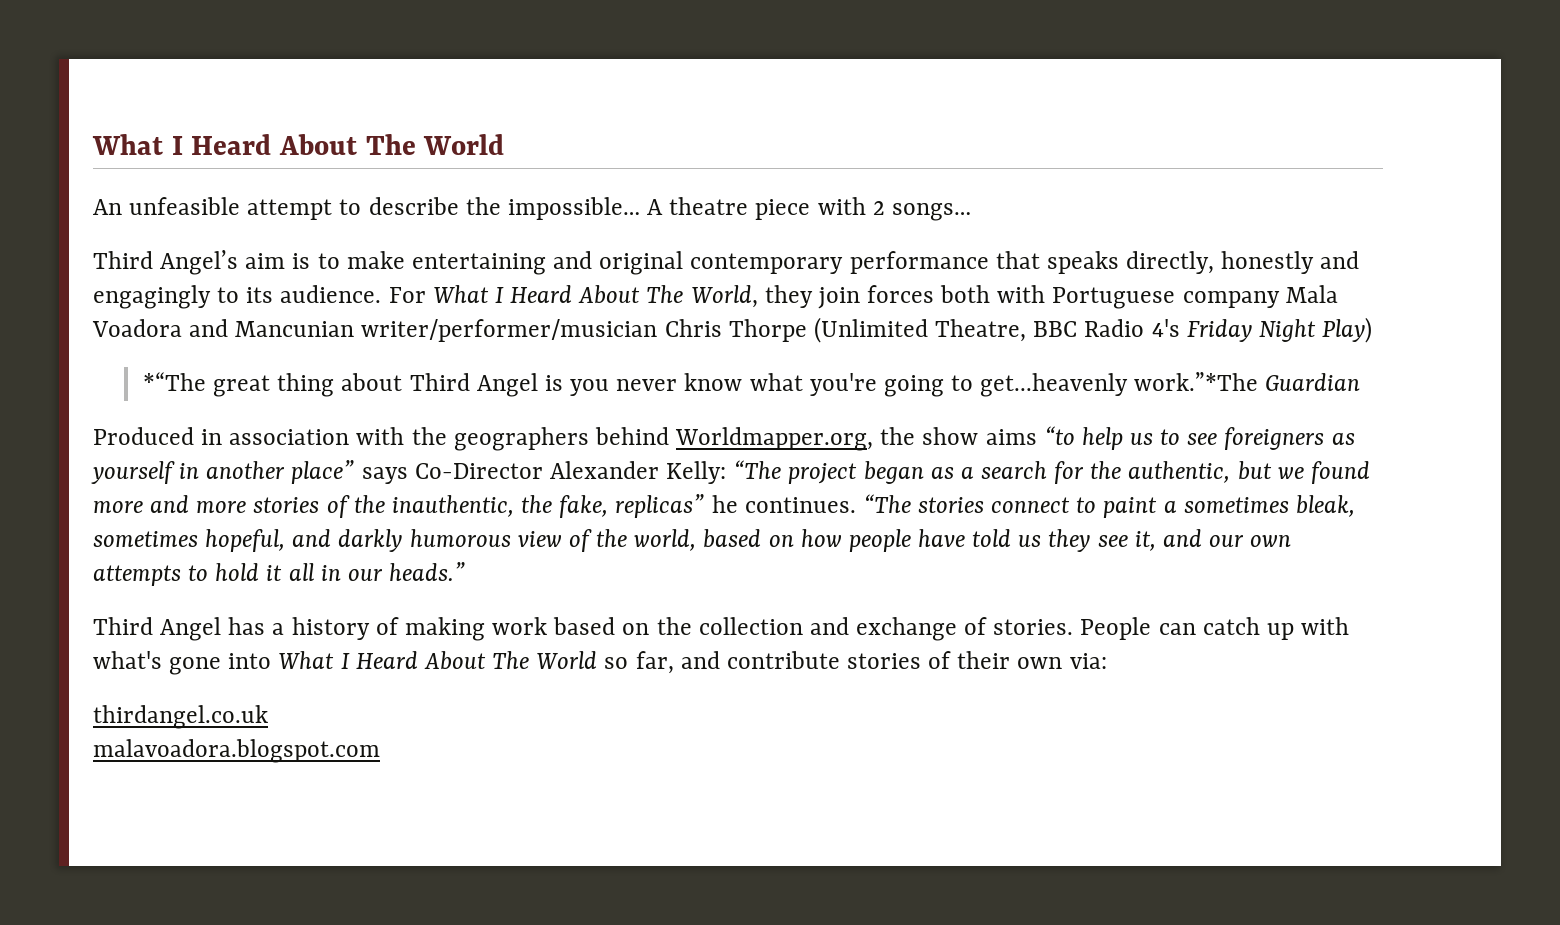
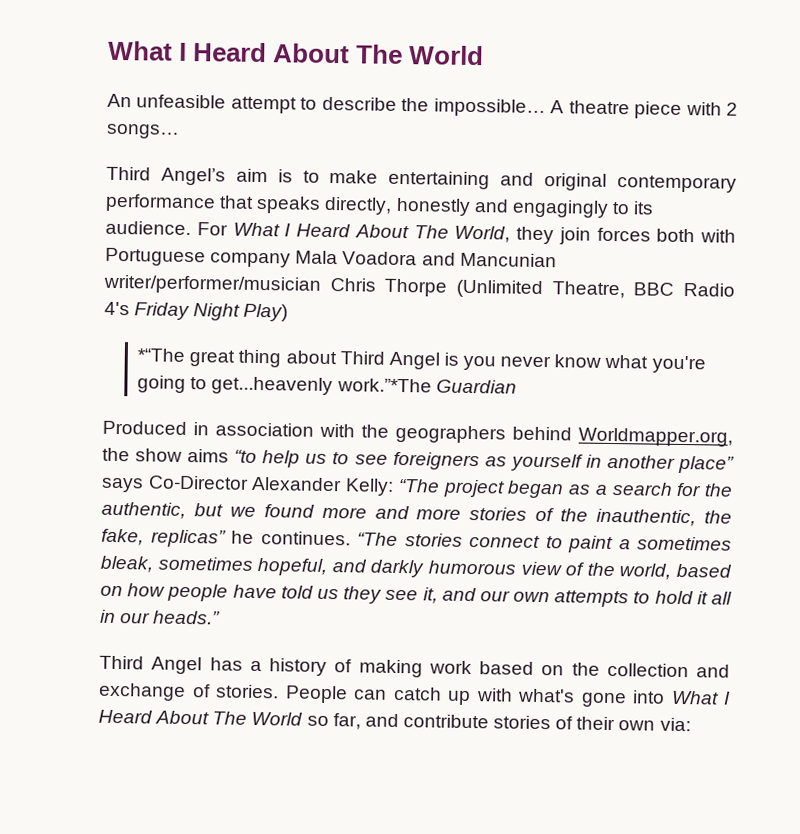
[93,705,268,729] [93,739,380,763] // thirdangel.co.uk // malavoadora.blogspot.com -> (691, 724) none

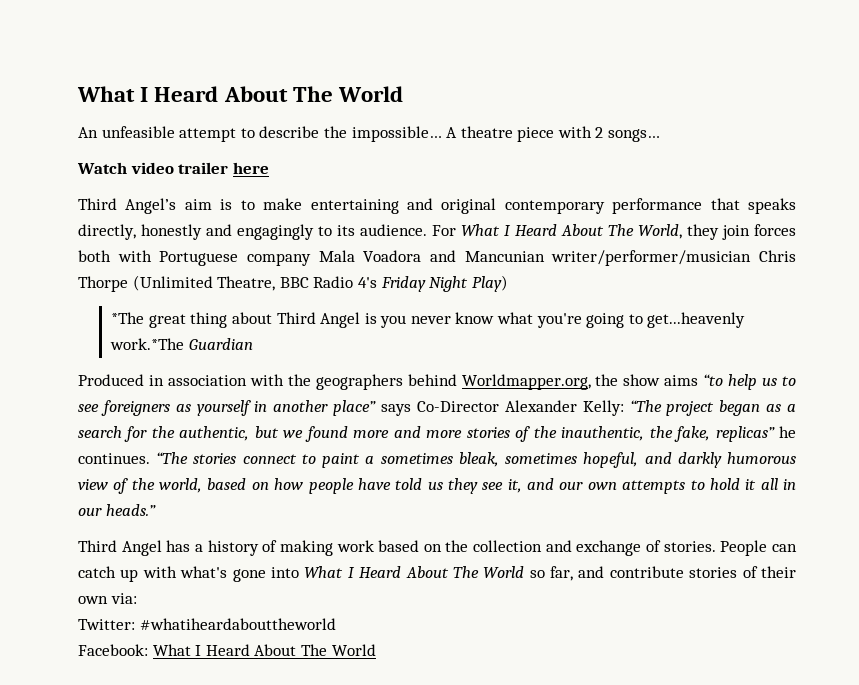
(180, 131) none -> [77,162,269,174] // Watch video trailer here
[137,348,186,362] *“The -> [111,312,145,324] *The
[336,378,432,393] work.”*The -> [110,338,185,350] work.*The
(691, 724) none -> [78,618,336,630] [78,644,376,656] // Twitter: #whatiheardabouttheworld // Facebook: What I Heard About The World

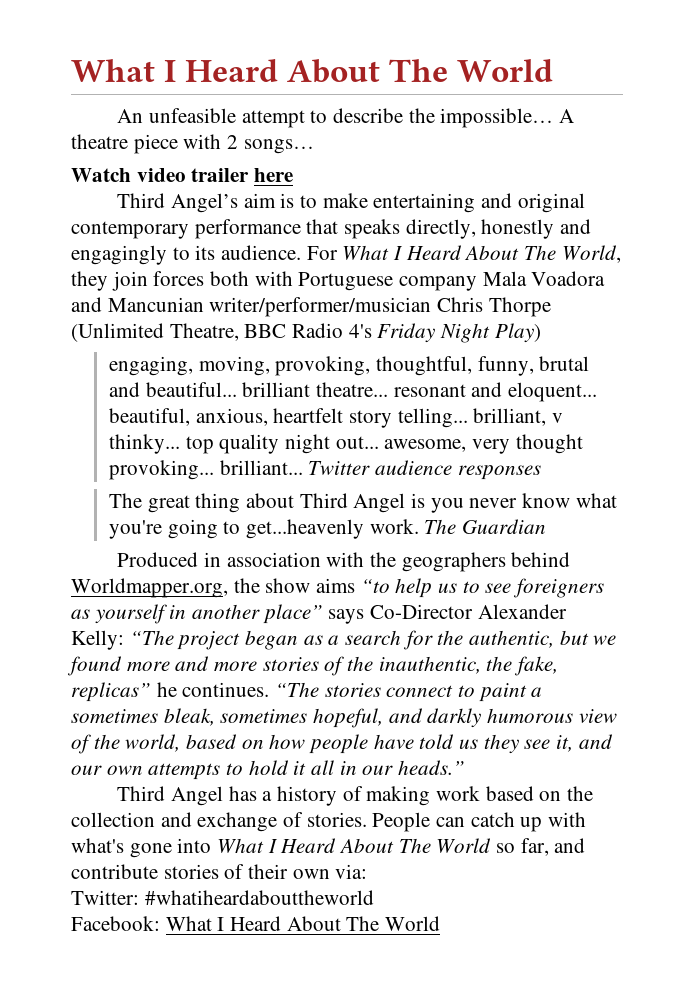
[111,312,145,324] *The -> [108,356,590,376] [108,382,597,402] [108,408,563,428] [108,434,583,454] [108,460,541,480] [108,493,142,508] engaging, moving, provoking, thoughtful, funny, brutal and beautiful... brilliant theatre... resonant and eloquent... beautiful, anxious, heartfelt story telling... brilliant, v thinky... top quality night out... awesome, very thought provoking... brilliant... Twitter audience responses // The
[110,338,185,350] work.*The -> [369,519,457,534] work. The

